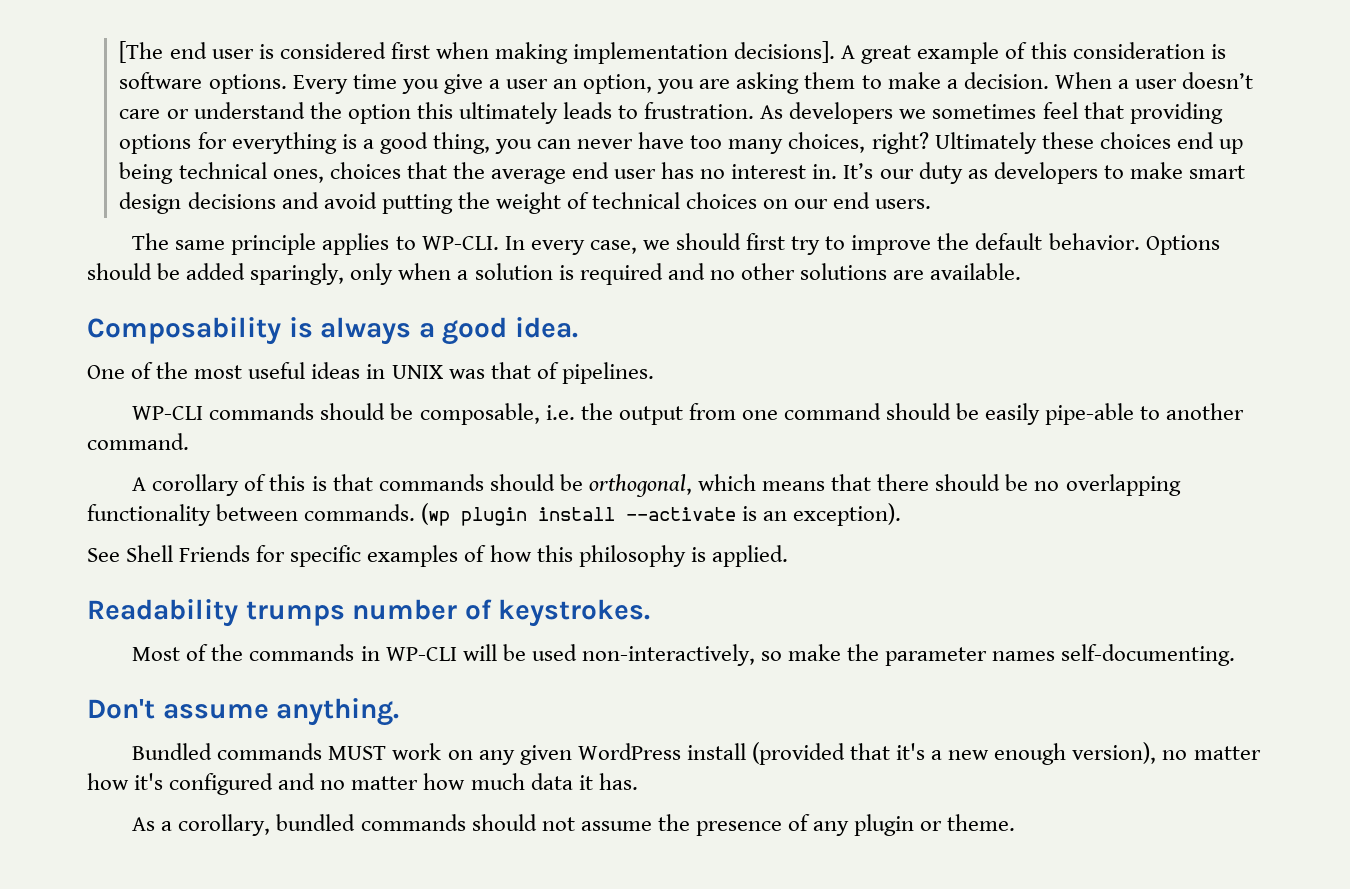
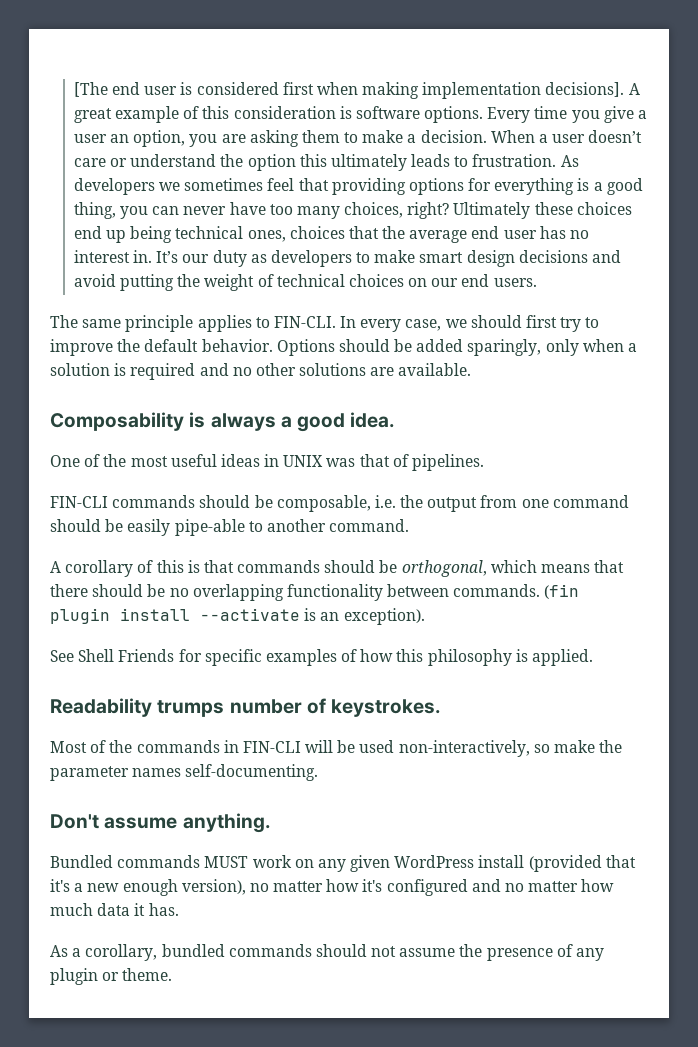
[421,236,499,250] WP-CLI. -> [273,316,336,328] FIN-CLI.
[132,406,204,420] WP-CLI -> [50,496,108,508] FIN-CLI
[421,503,451,526] (wp -> [544,584,580,599] (fin
[385,647,457,661] WP-CLI -> [242,741,301,753] FIN-CLI

